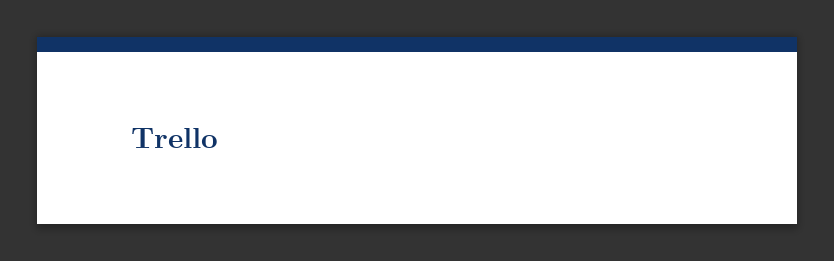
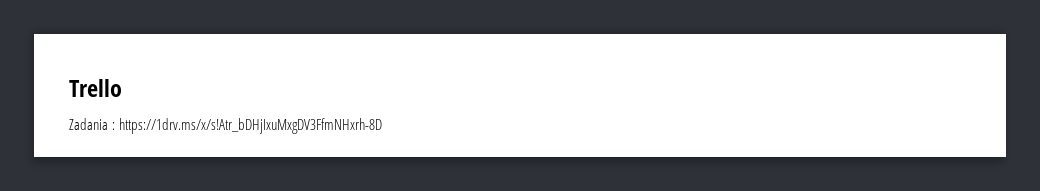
(218, 138) none -> [69,118,383,134] // Zadania : https://1drv.ms/x/s!Atr_bDHjIxuMxgDV3FfmNHxrh-8D

